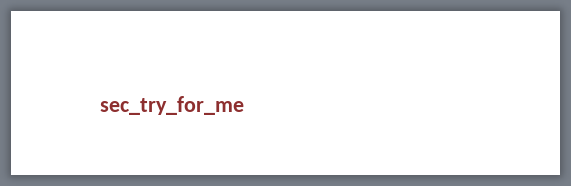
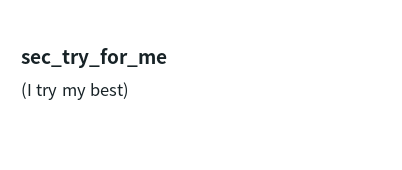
(244, 105) none -> [21,82,130,100] // (I try my best)

